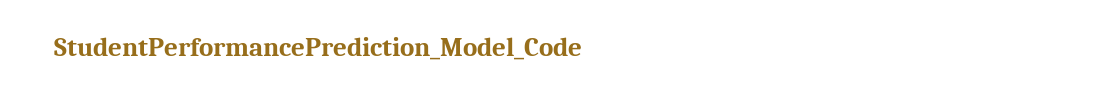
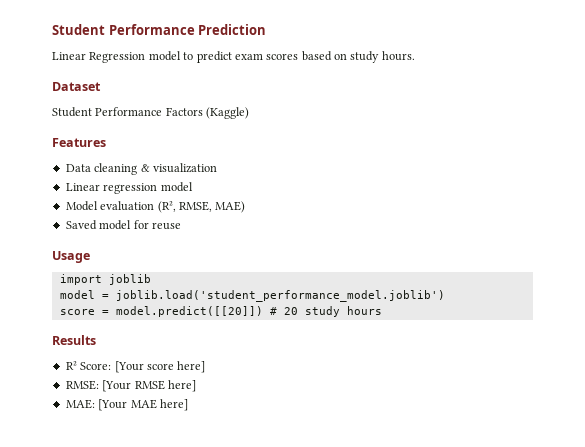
[54,37,582,60] StudentPerformancePrediction_Model_Code -> [52,24,267,35] [52,51,415,63] [52,82,101,91] [52,107,250,119] [52,138,106,147] [65,163,217,175] [65,182,193,194] [65,201,246,213] [65,220,181,230] [52,251,90,263] [59,274,151,285] [59,290,445,302] [59,306,382,317] [52,335,96,345] [65,361,206,373] [65,380,196,392] [65,399,188,411] Student Performance Prediction // Linear Regression model to predict exam scores based on study hours. // Dataset // Student Performance Factors (Kaggle) // Features // Data cleaning & visualization // Linear regression model // Model evaluation (R², RMSE, MAE) // Saved model for reuse // Usage // import joblib // model = joblib.load('student_performance_model.joblib') // score = model.predict([[20]]) # 20 study hours // Results // R² Score: [Your score here] // RMSE: [Your RMSE here] // MAE: [Your MAE here]

